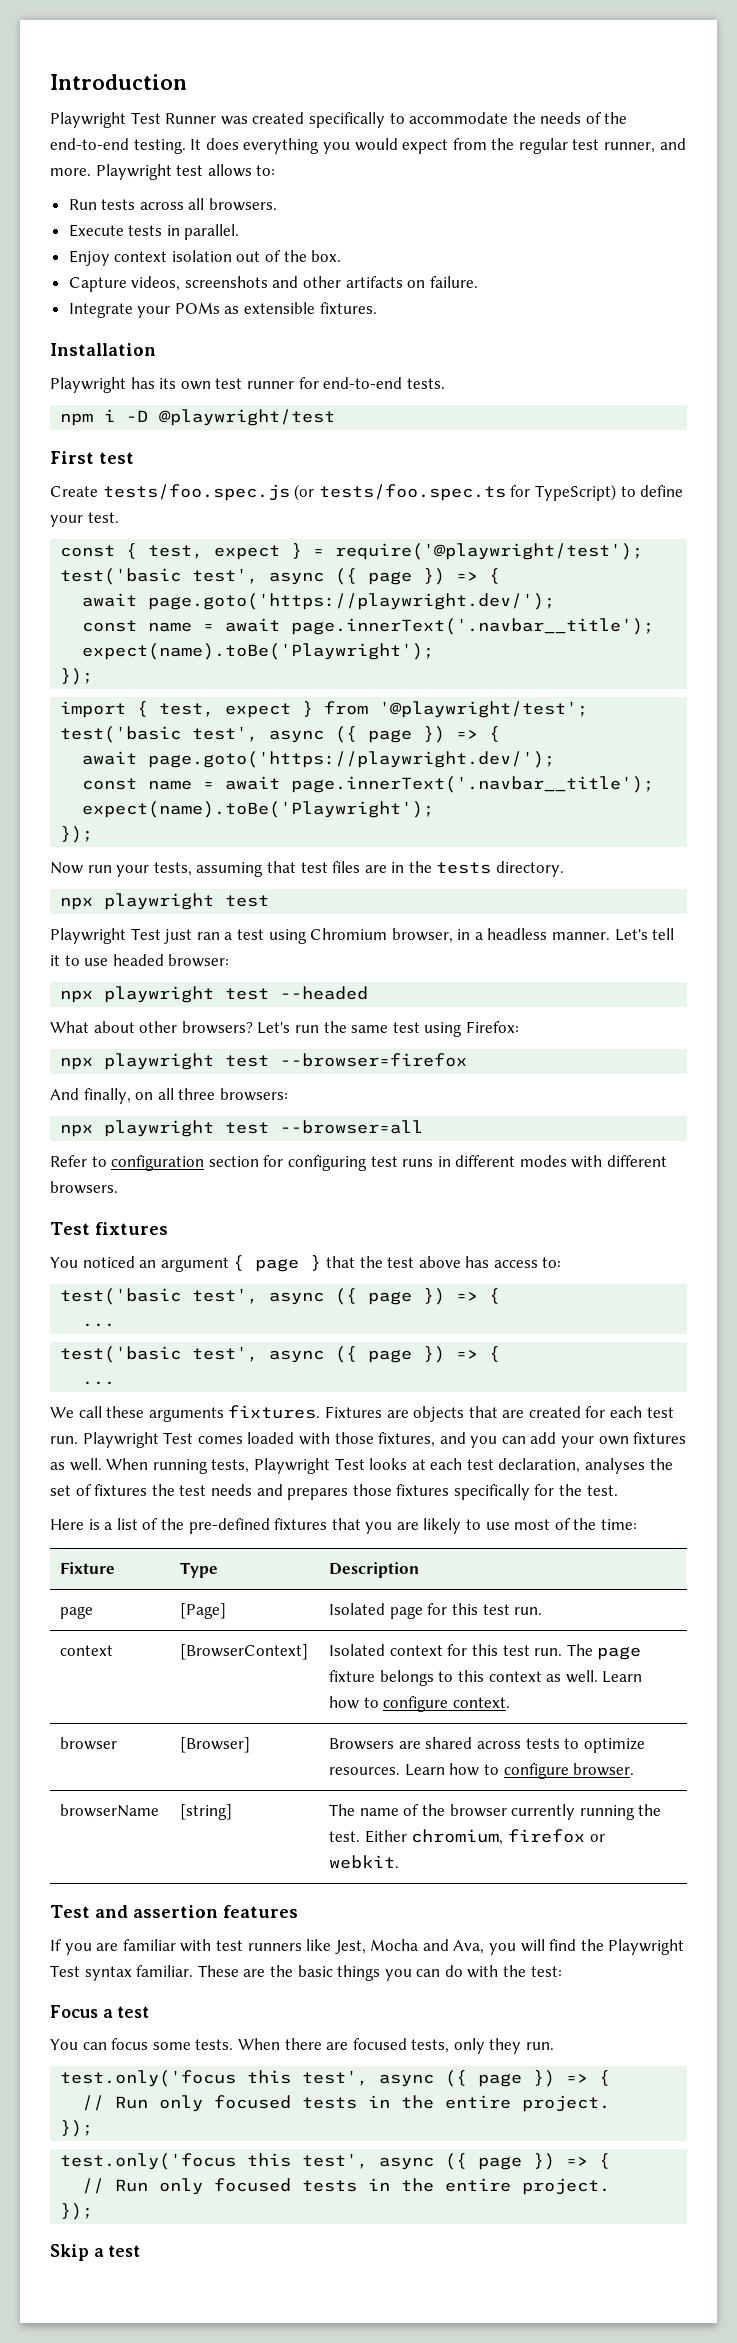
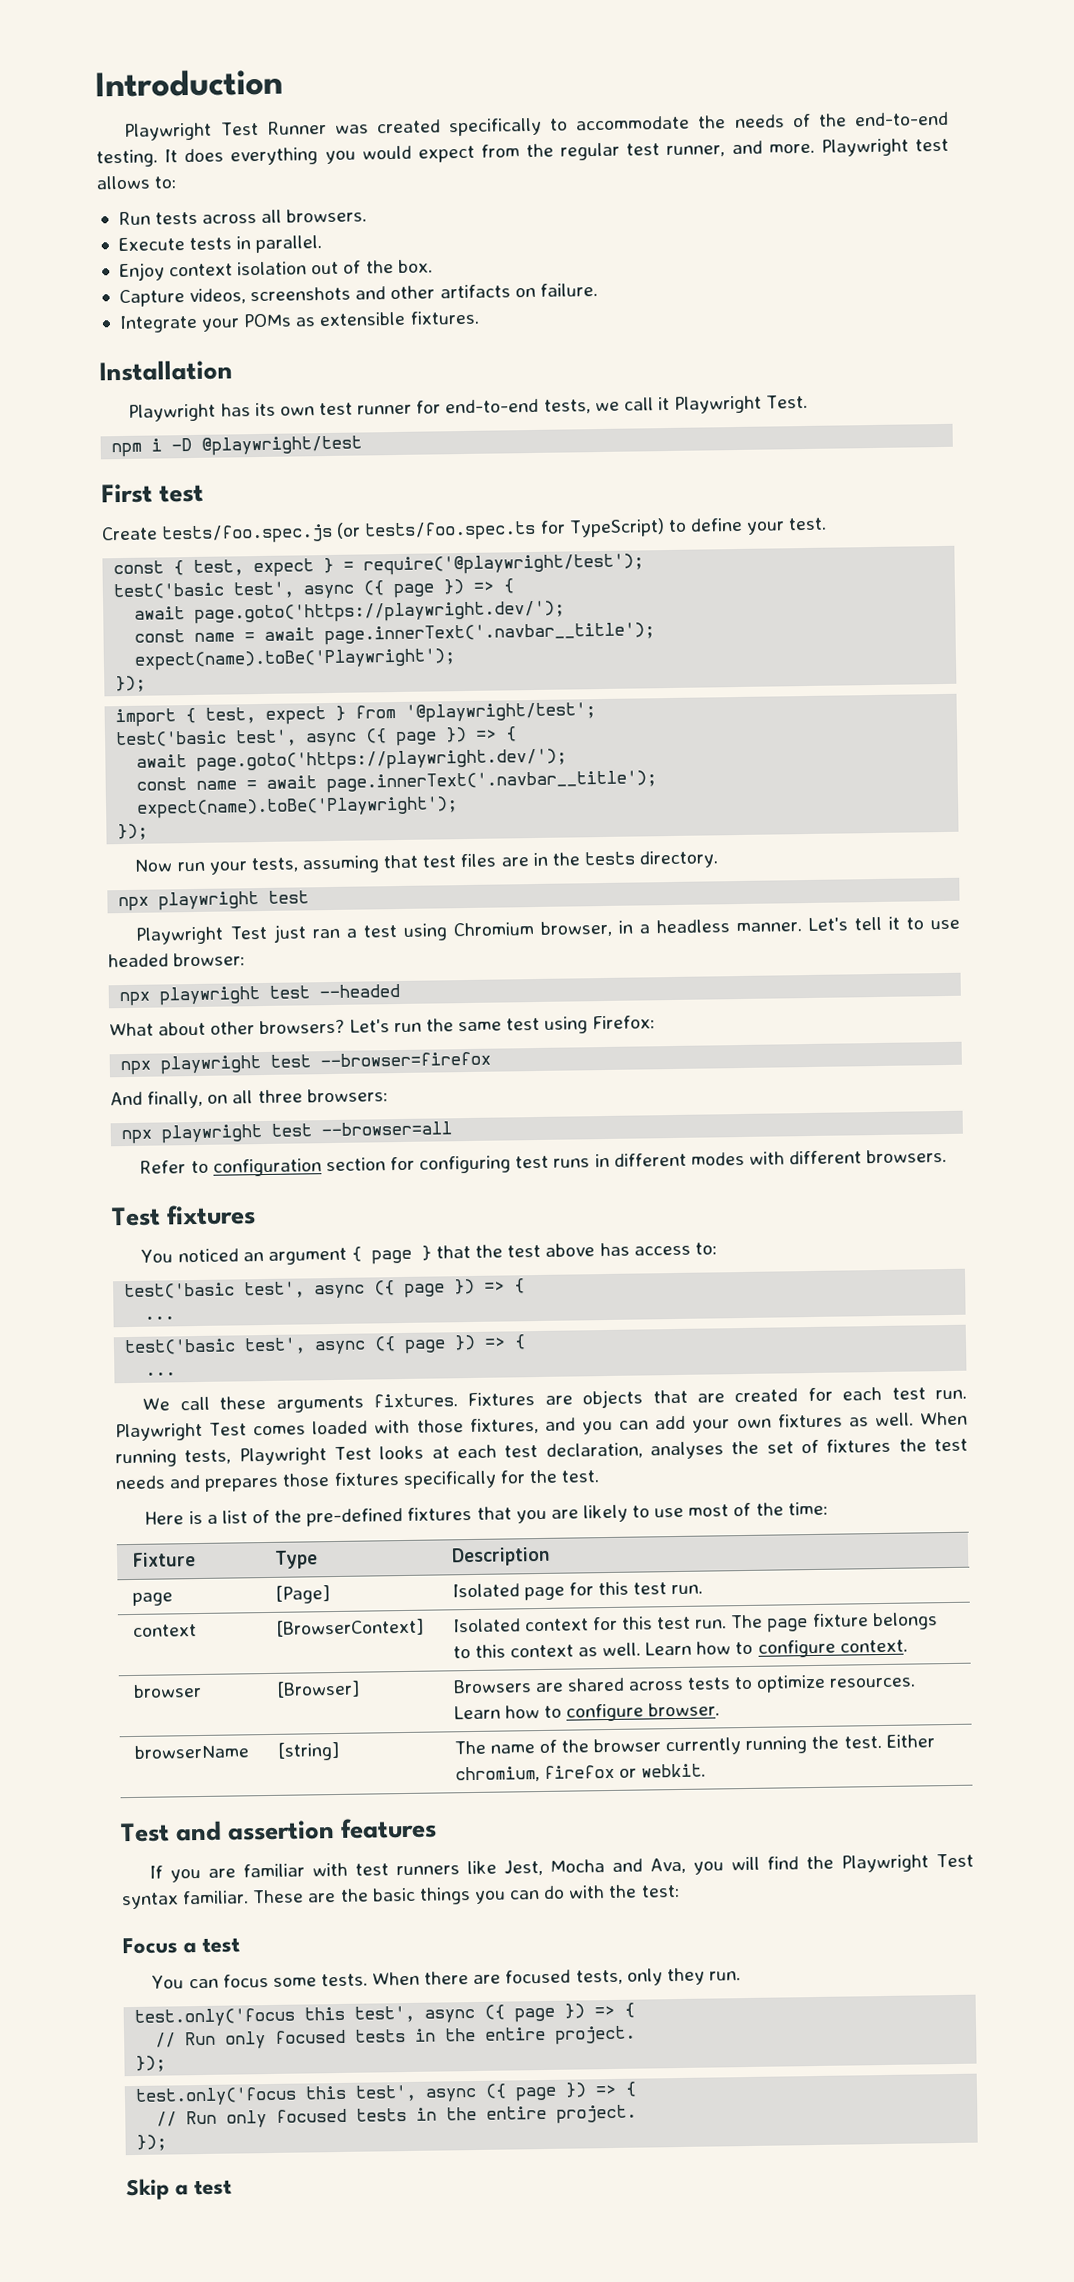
[406,378,445,389] tests. -> [543,394,809,414] tests, we call it Playwright Test.

